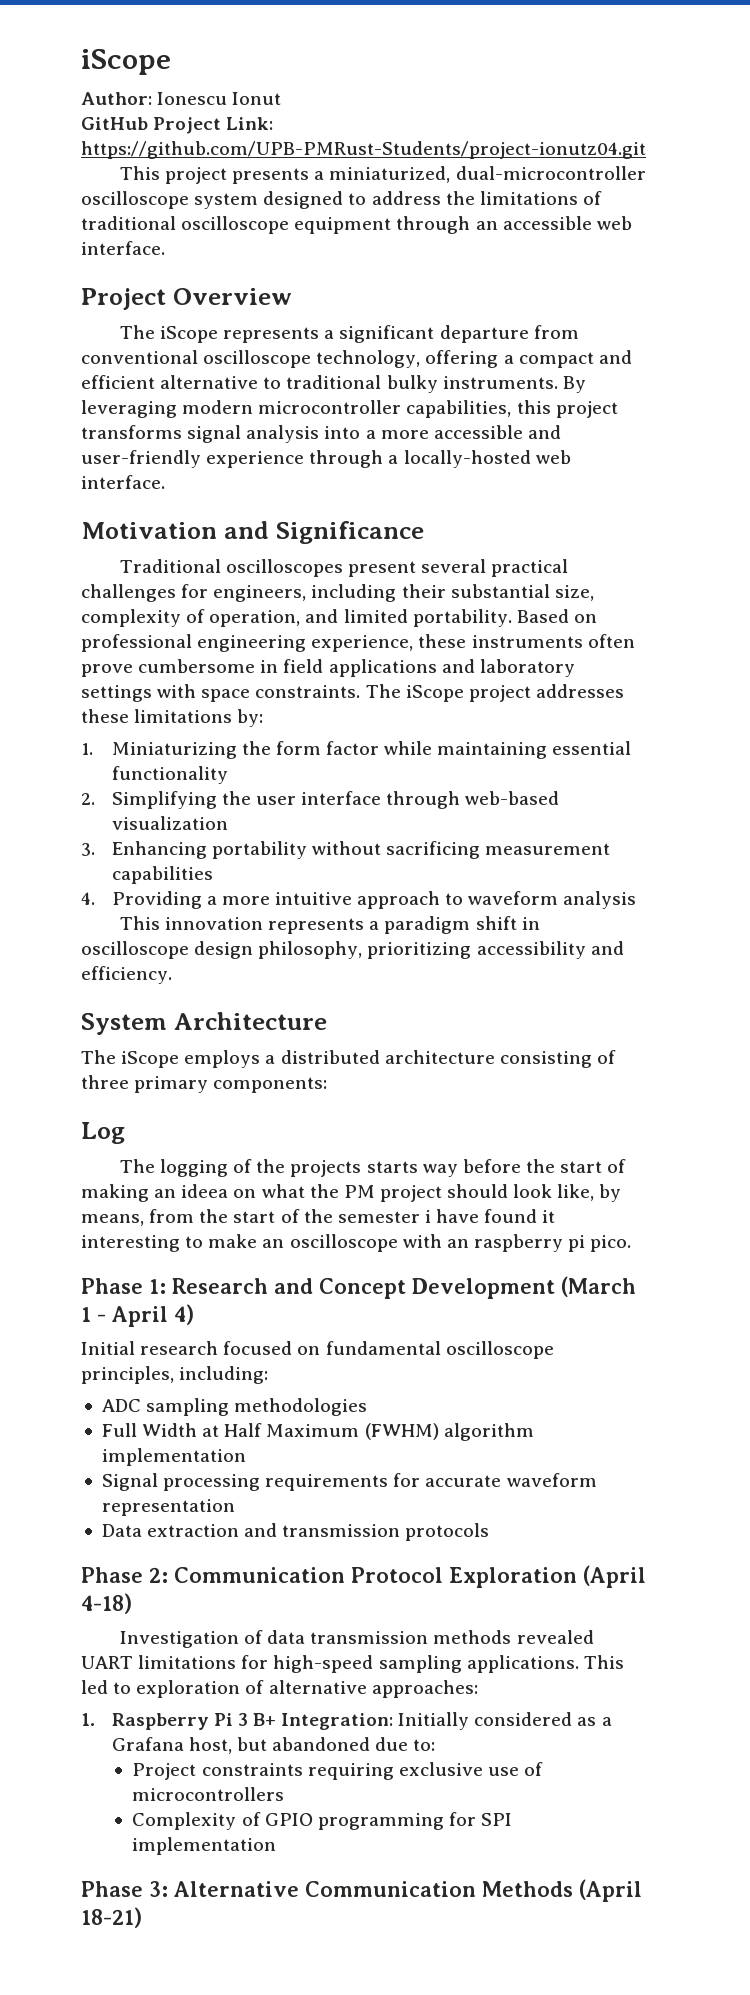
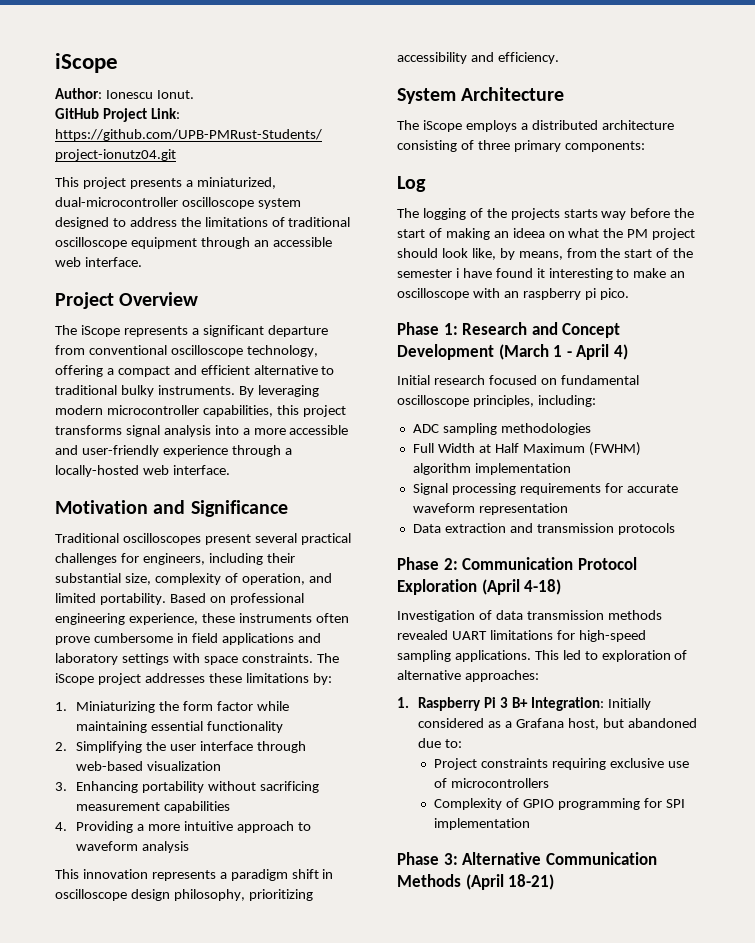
[232,92,282,105] Ionut -> [156,90,194,99] Ionut.

